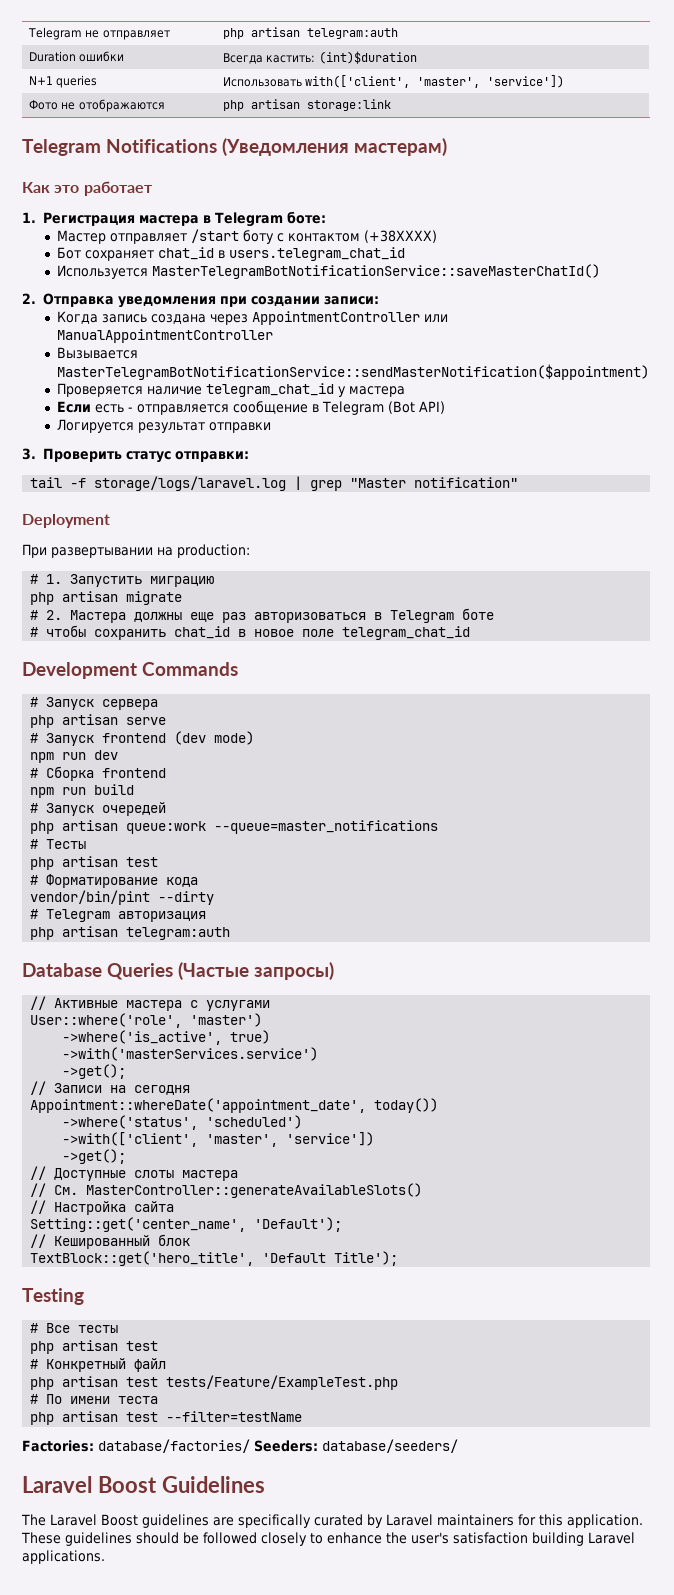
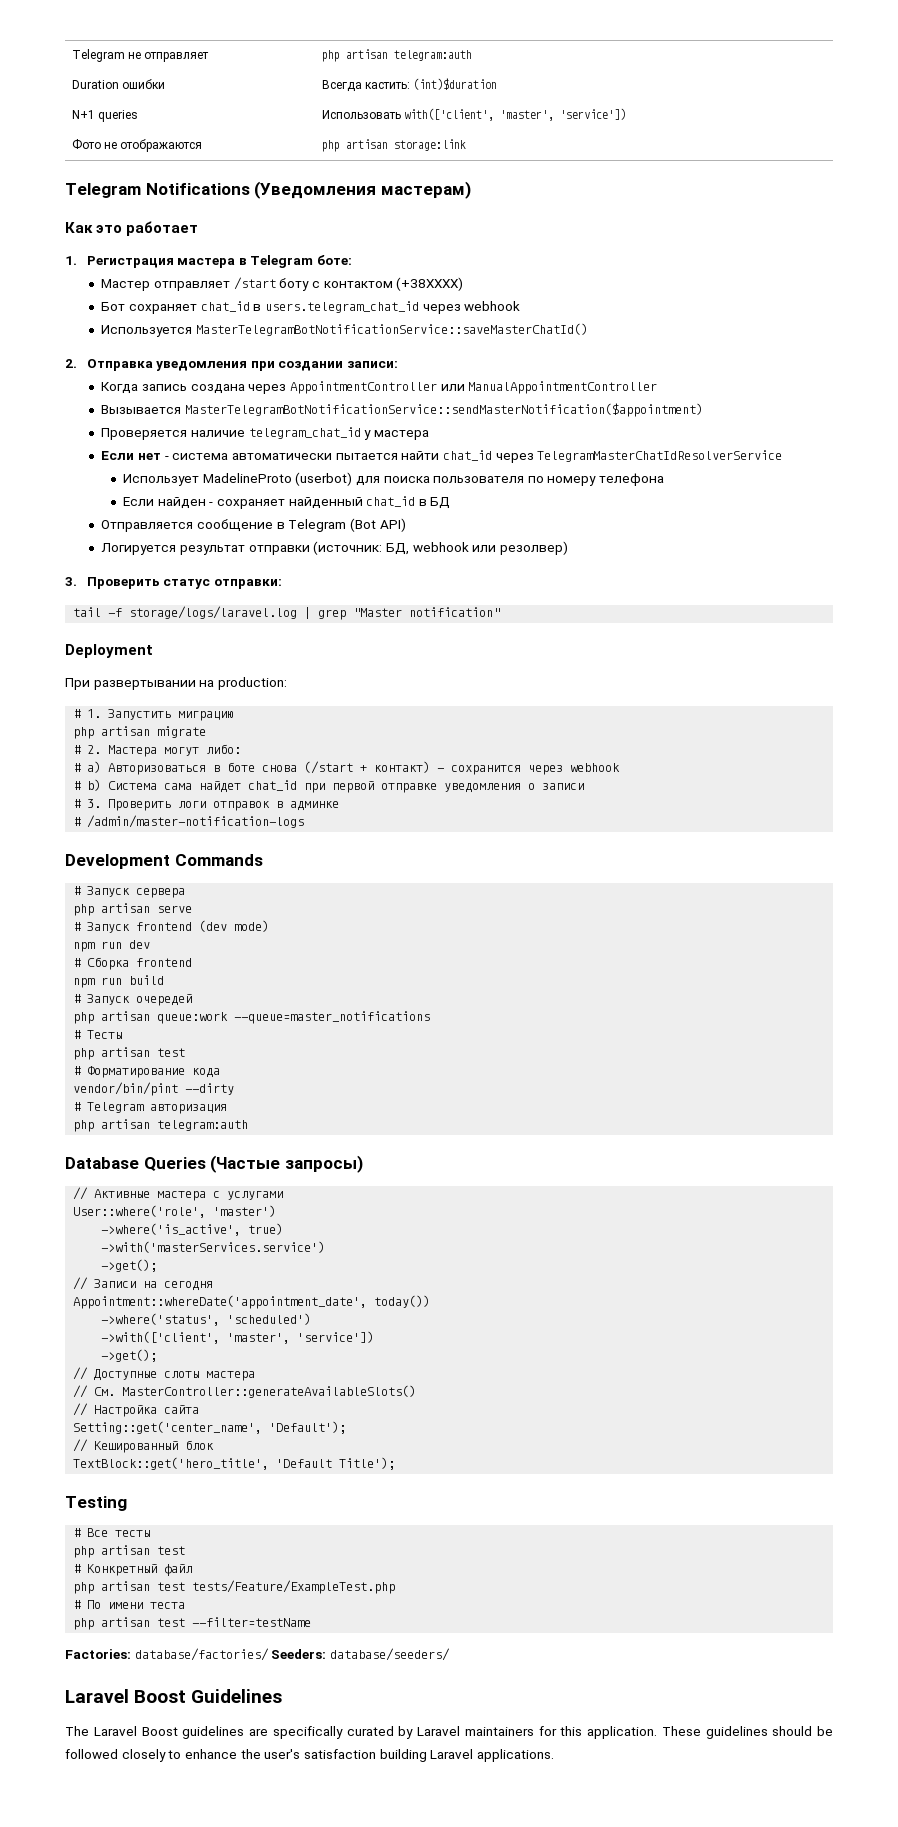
(405, 254) none -> [422,301,521,314] через webhook
[94,404,229,415] есть - отправляется -> [138,450,783,463] [122,472,665,486] [122,496,451,509] [101,520,194,532] нет - система автоматически пытается найти chat_id через TelegramMasterChatIdResolverService // Использует MadelineProto (userbot) для поиска пользователя по номеру телефона // Если найден - сохраняет найденный chat_id в БД // Отправляется
(271, 427) none -> [313,541,568,555] (источник: БД, webhook или резолвер)
[134,608,495,623] [30,625,471,640] должны еще раз авторизоваться в Telegram боте // # чтобы сохранить chat_id в новое поле telegram_chat_id -> [164,744,242,756] [73,761,621,775] [73,779,585,793] [73,799,340,811] [73,815,305,828] могут либо: // # a) Авторизоваться в боте снова (/start + контакт) - сохранится через webhook // # b) Система сама найдет chat_id при первой отправке уведомления о записи // # 3. Проверить логи отправок в админке // # /admin/master-notification-logs

